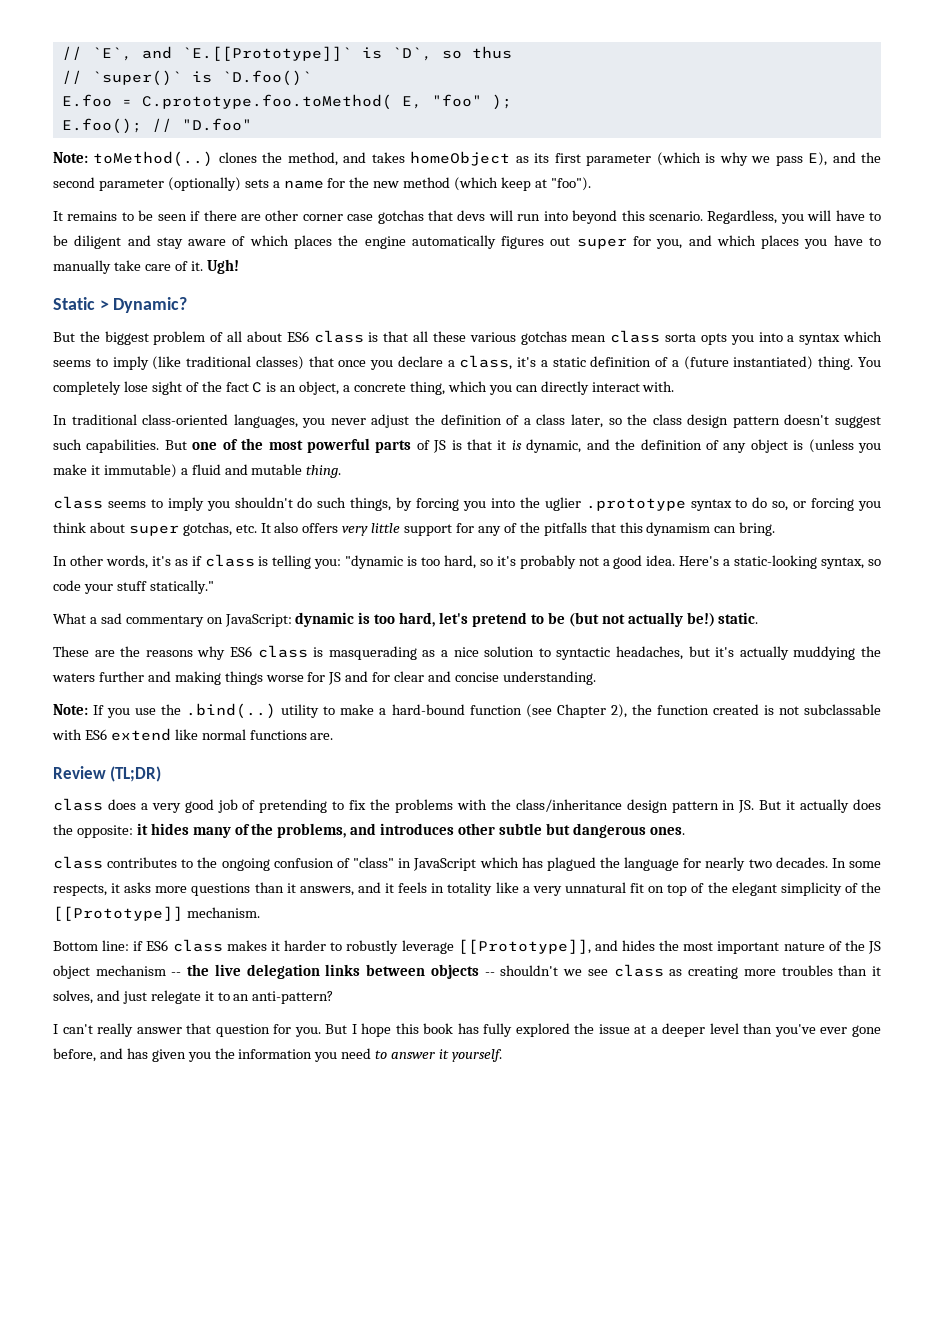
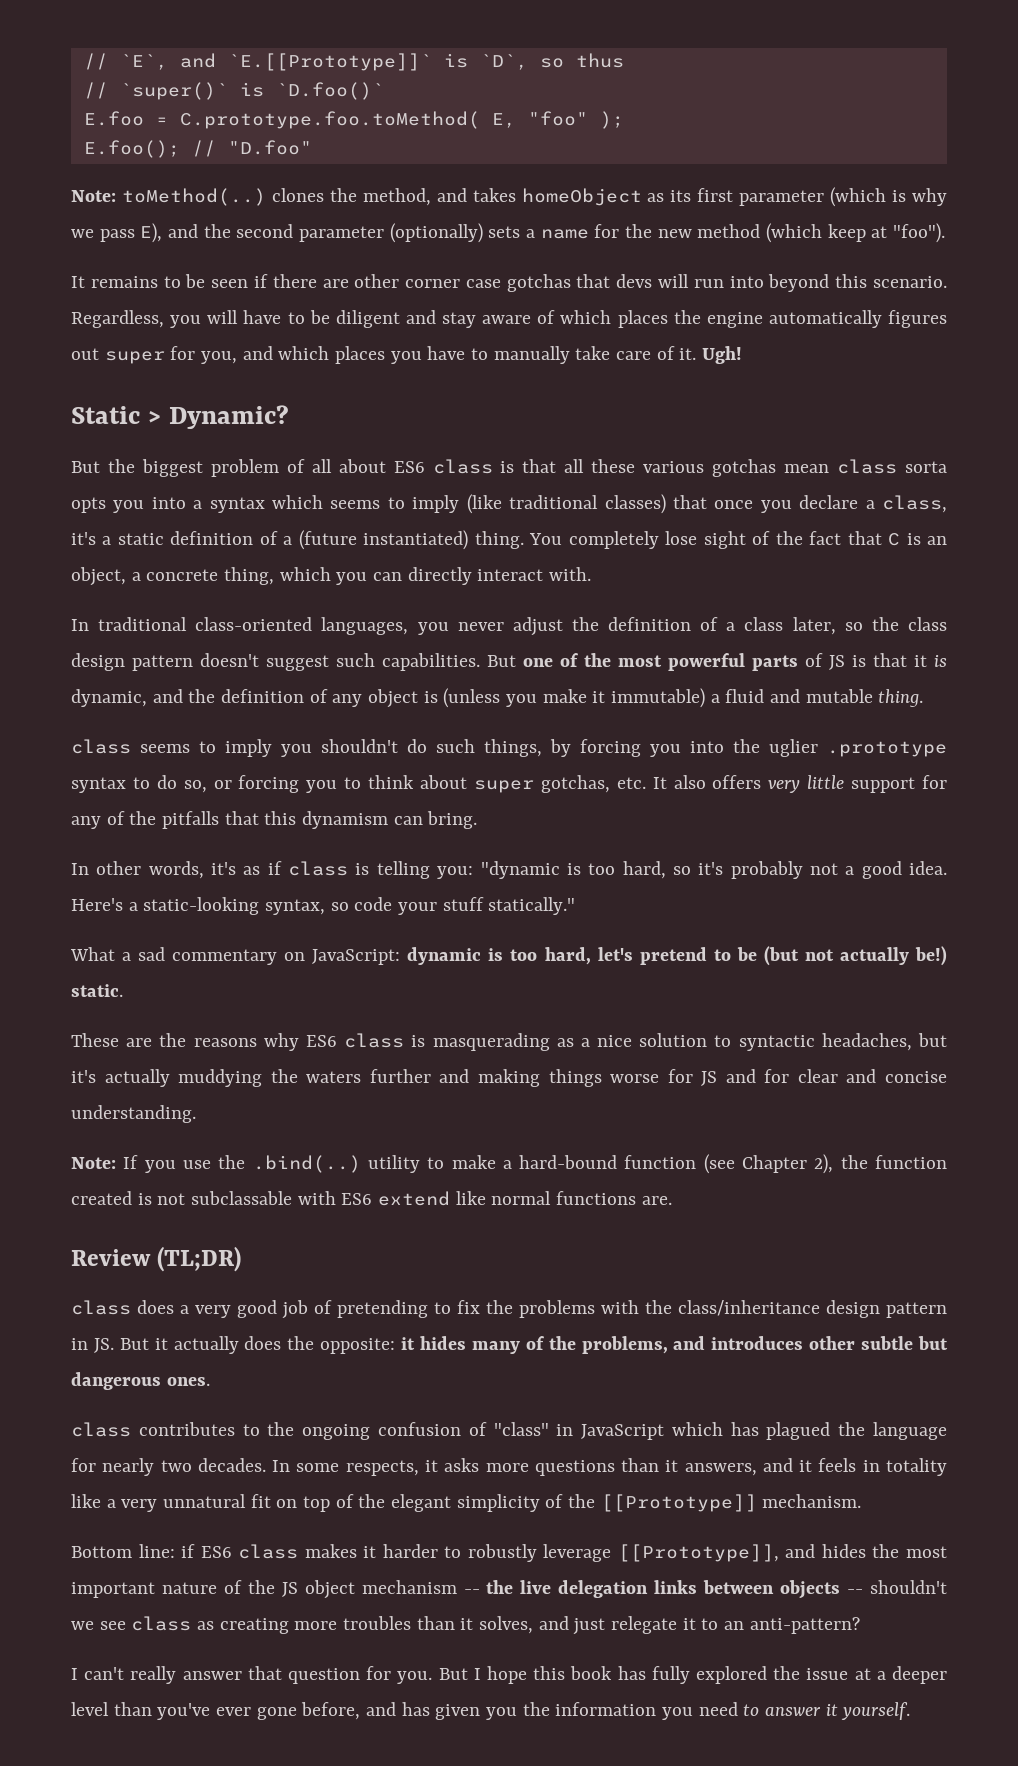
(249, 387) none -> [847,531,882,545] that
(881, 506) none -> [344,777,362,789] to

